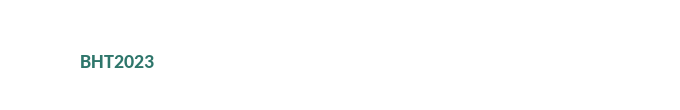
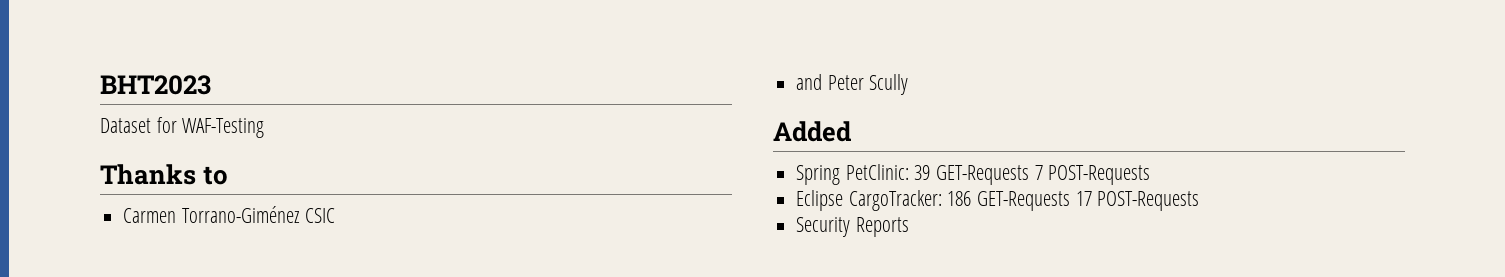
(154, 61) none -> [100,117,265,138] [100,164,229,185] [123,206,336,223] [796,74,909,95] [773,121,851,142] [796,164,1151,185] [796,190,1200,211] [796,217,909,237] // Dataset for WAF-Testing // Thanks to // Carmen Torrano-Giménez CSIC // and Peter Scully // Added // Spring PetClinic: 39 GET-Requests 7 POST-Requests // Eclipse CargoTracker: 186 GET-Requests 17 POST-Requests // Security Reports

